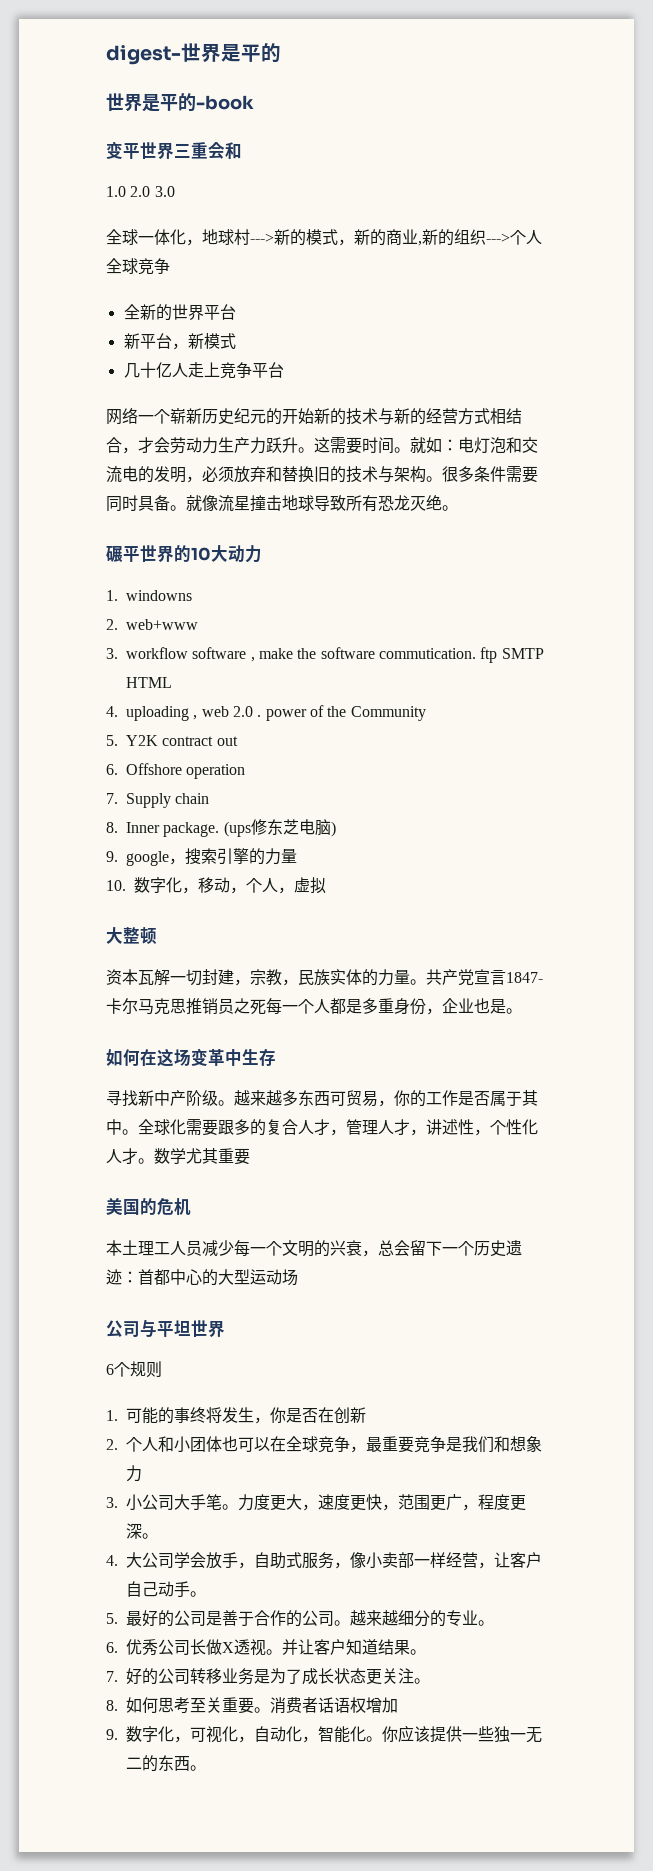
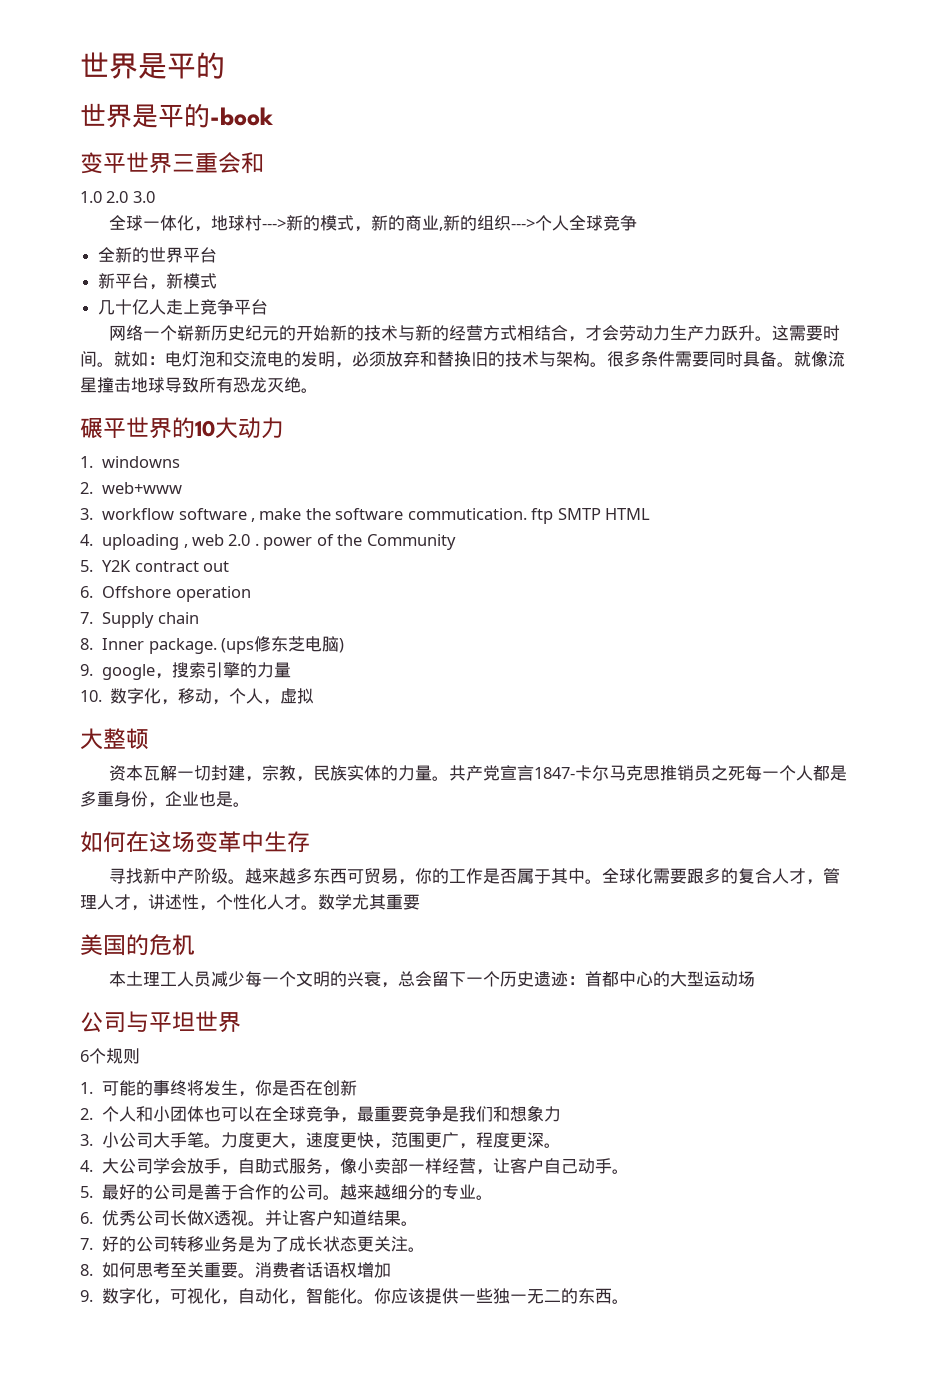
[106,45,181,65] digest- -> (80, 64) none

